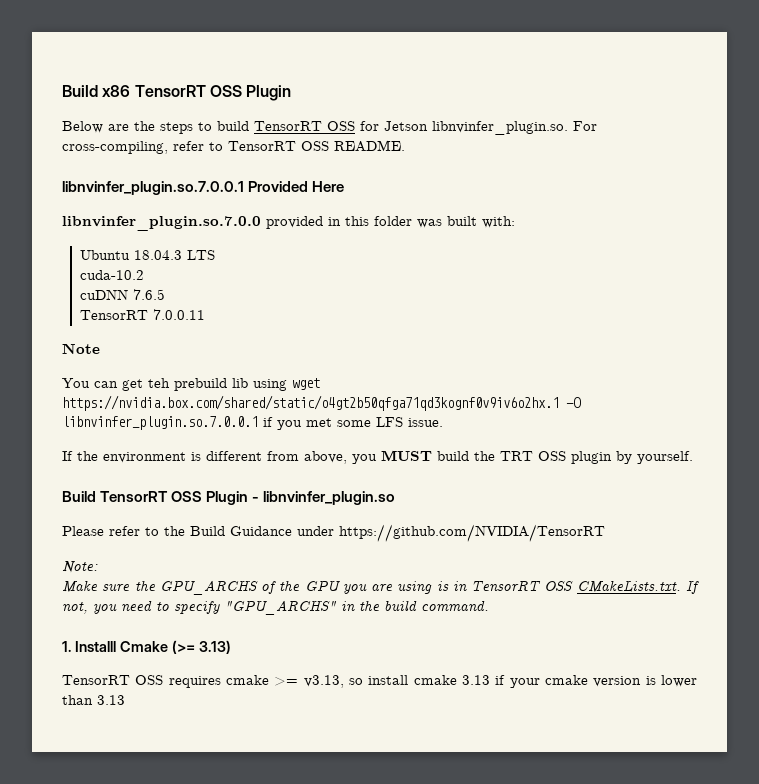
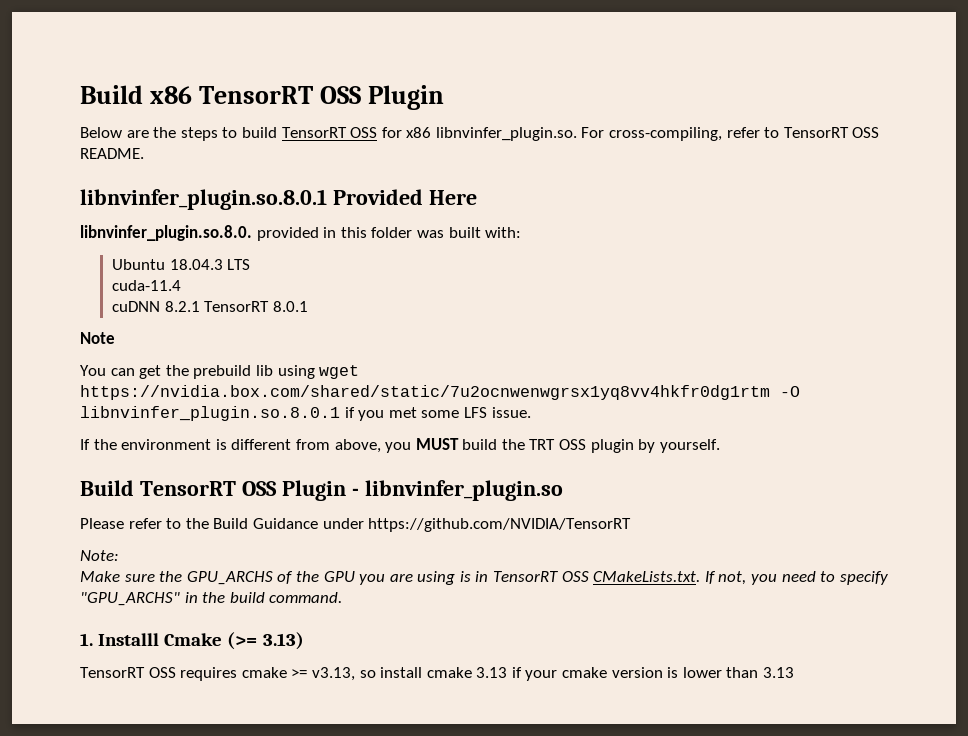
[384,121,428,131] Jetson -> [406,127,432,138] x86
[62,181,244,195] libnvinfer_plugin.so.7.0.0.1 -> [80,189,327,210] libnvinfer_plugin.so.8.0.1
[62,216,261,231] libnvinfer_plugin.so.7.0.0 -> [80,225,252,241] libnvinfer_plugin.so.8.0.
[80,270,145,280] cuda-10.2 -> [111,280,181,291] cuda-11.4
[133,289,166,300] [80,309,206,320] 7.6.5 // TensorRT 7.0.0.11 -> [164,301,308,312] 8.2.1 TensorRT 8.0.1
[148,378,170,388] teh -> [165,365,189,376] the
[62,395,581,411] [62,416,258,430] https://nvidia.box.com/shared/static/o4gt2b50qfga71qd3kognf0v9iv6o2hx.1 -O libnvinfer_plugin.so.7.0.0.1 -> [80,385,800,400] [80,406,340,421] https://nvidia.box.com/shared/static/7u2ocnwenwgrsx1yq8vv4hkfr0dg1rtm -O libnvinfer_plugin.so.8.0.1

